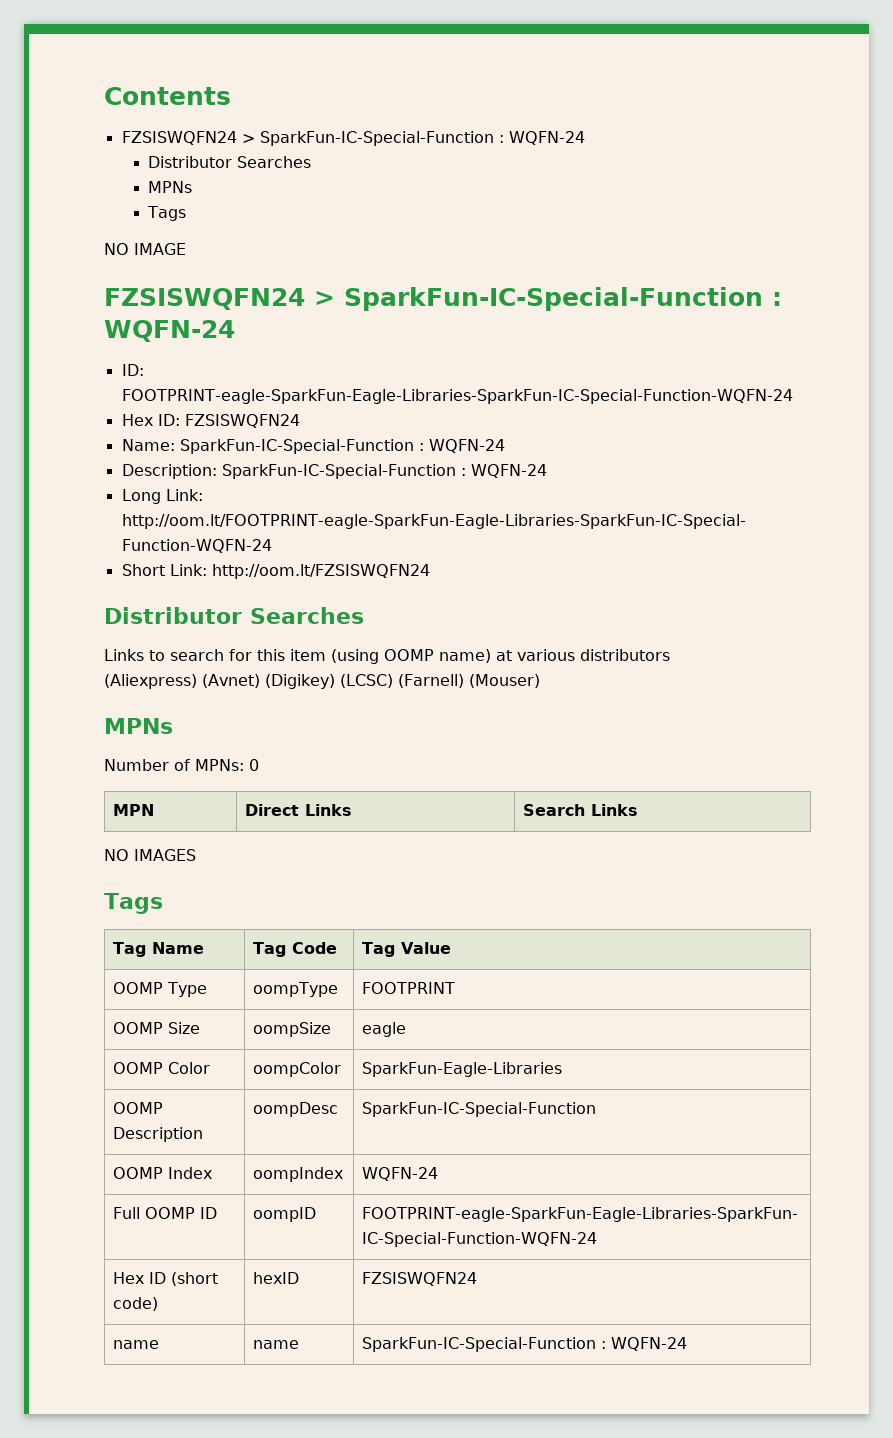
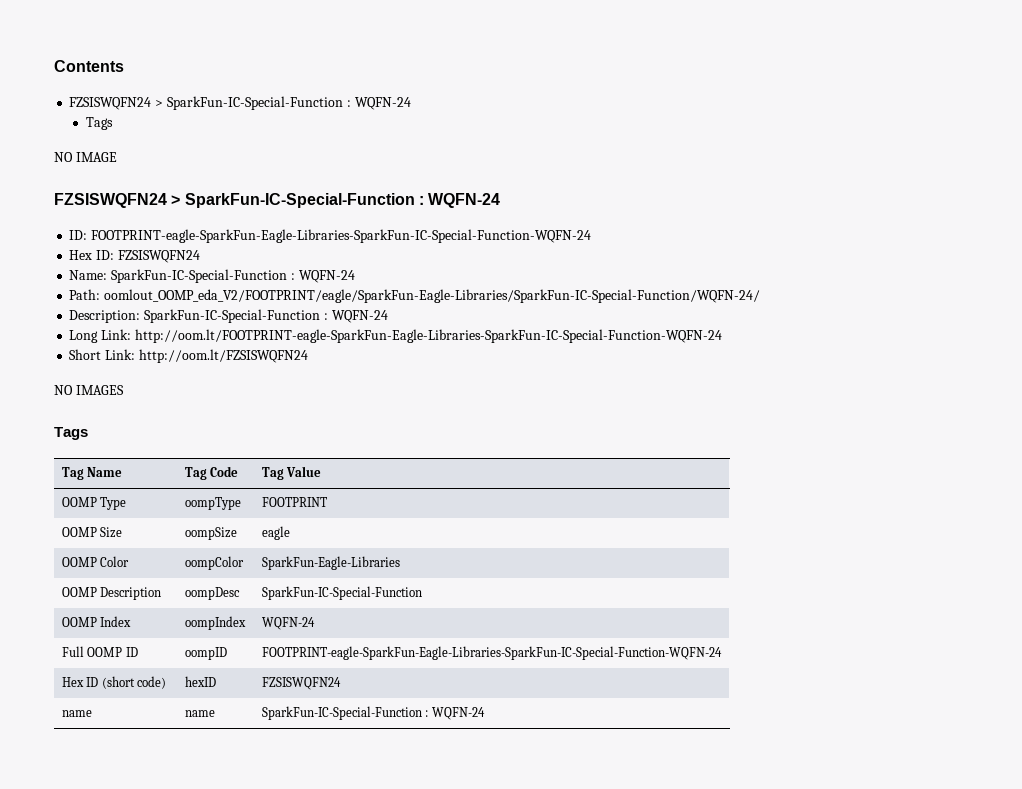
[148,156,312,168] [148,181,193,193] // Distributor Searches // MPNs -> (411, 103) none
(505, 446) none -> [69,289,761,303] // Path: oomlout_OOMP_eda_V2/FOOTPRINT/eagle/SparkFun-Eagle-Libraries/SparkFun-IC-Special-Function/WQFN-24/
[104,607,364,624] [104,649,670,664] [104,674,540,689] [104,718,173,734] [104,759,259,771] [112,804,154,816] [244,804,352,816] [522,804,638,816] // Distributor Searches // Links to search for this item (using OOMP name) at various distributors // (Aliexpress) (Avnet) (Digikey) (LCSC) (Farnell) (Mouser) // MPNs // Number of MPNs: 0 // MPN | Direct Links | Search Links -> (308, 356) none

